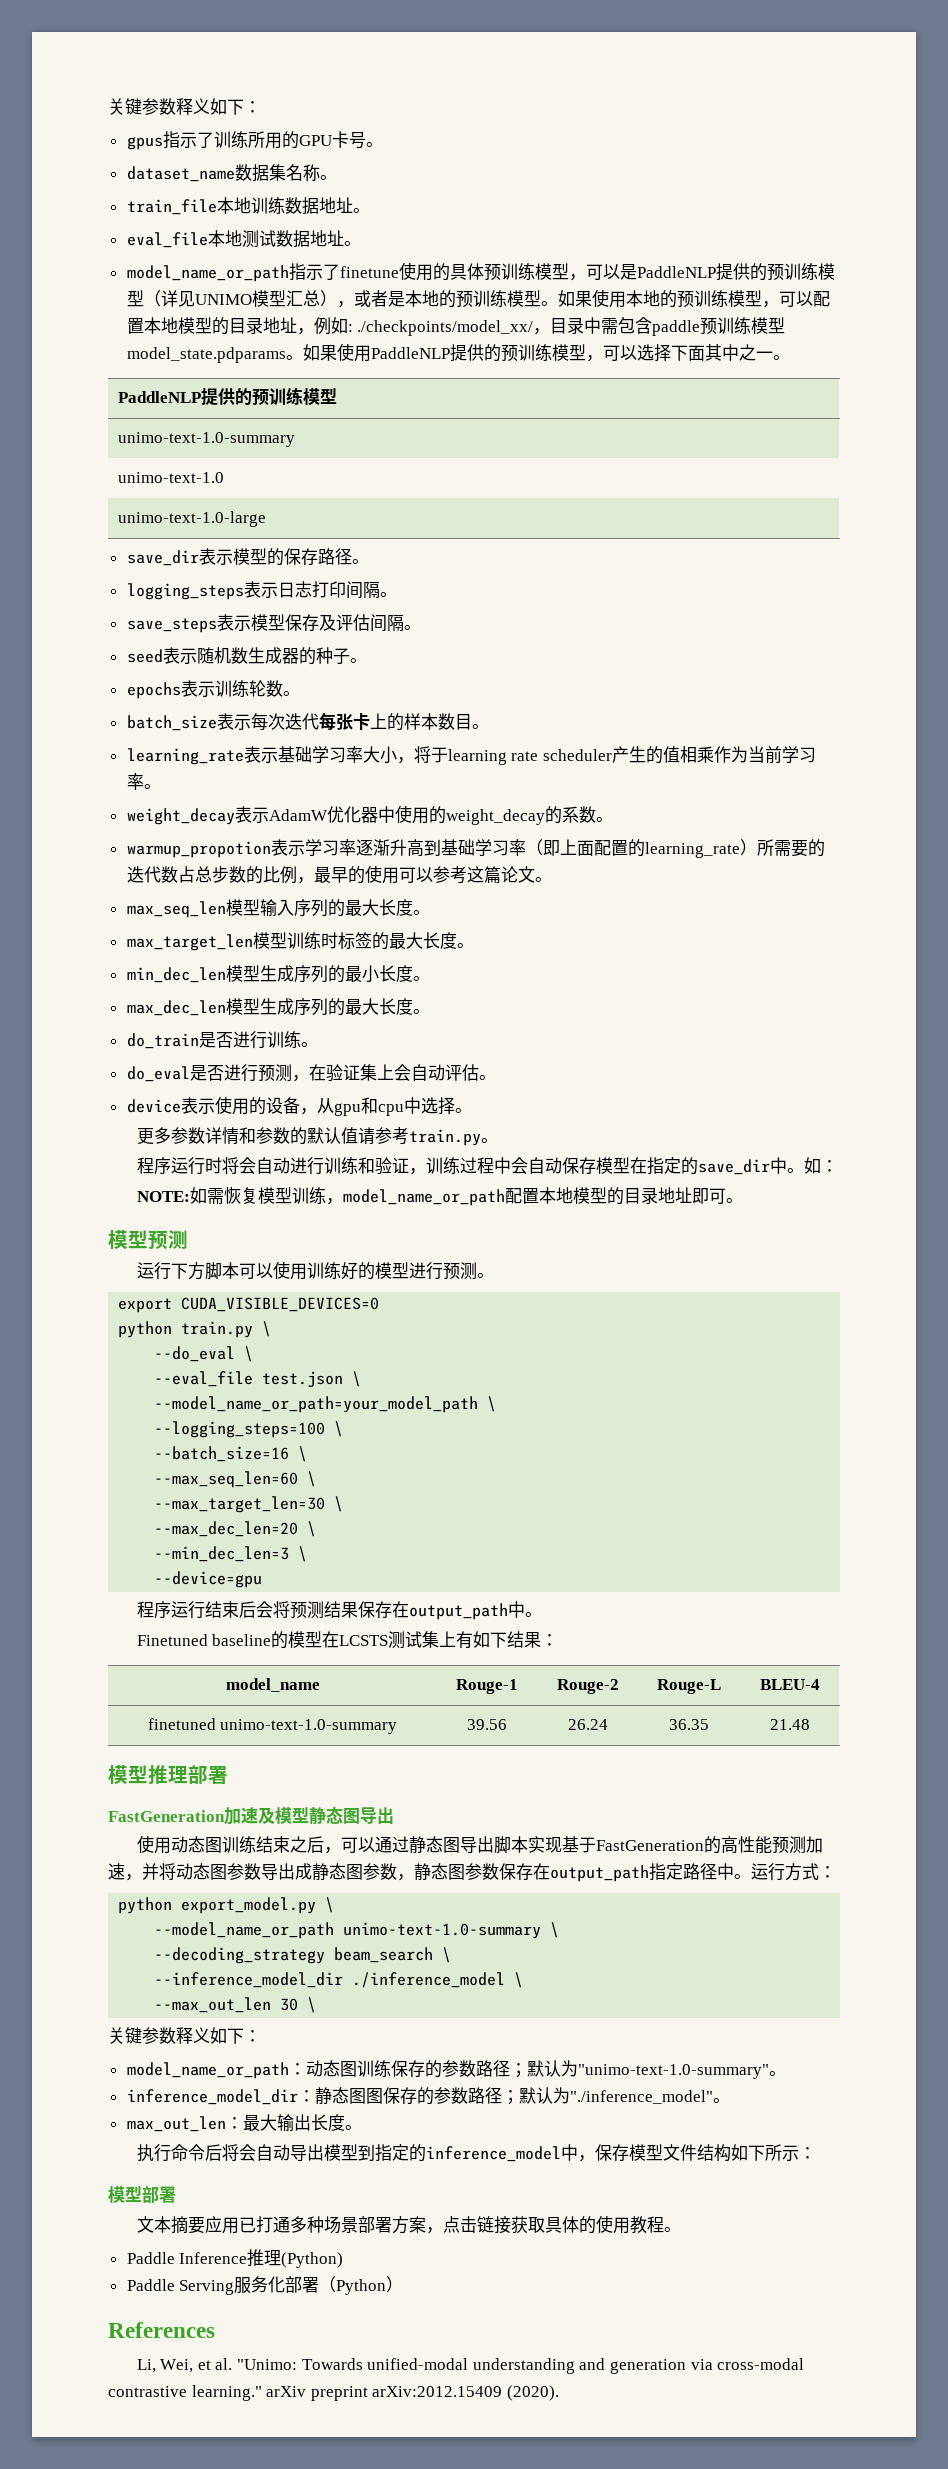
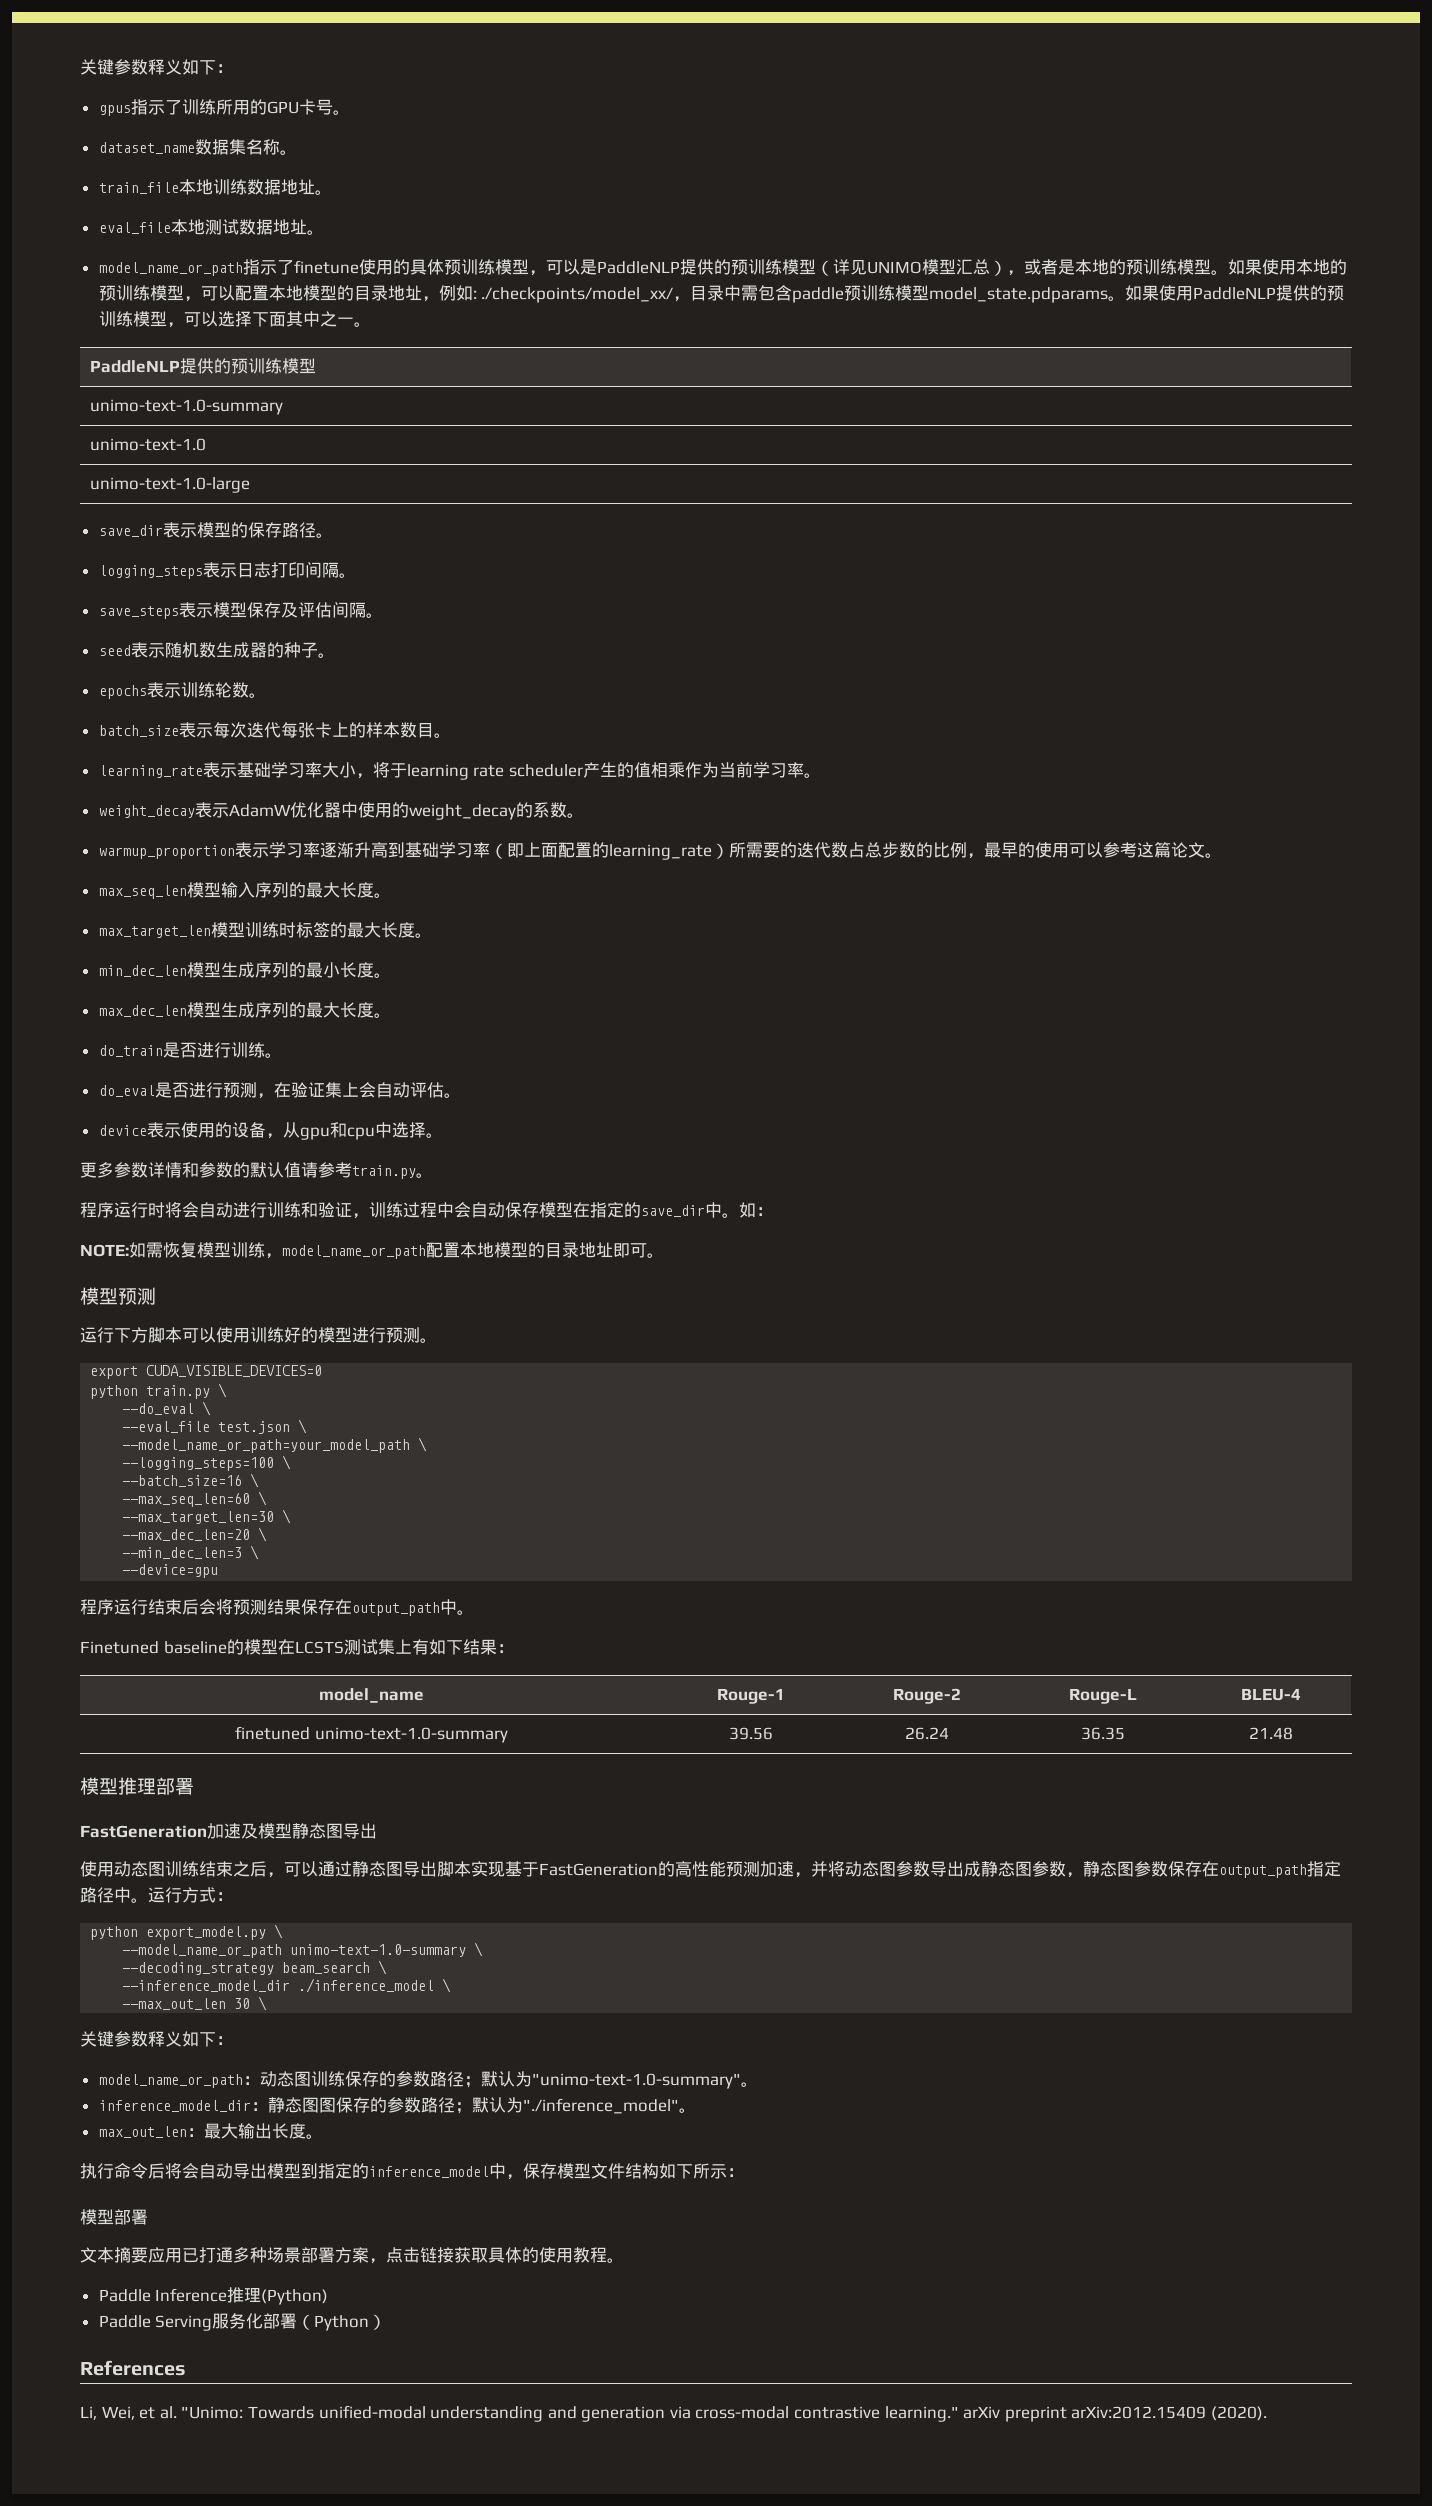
[126,841,271,858] warmup_propotion -> [98,845,235,859] warmup_proportion

